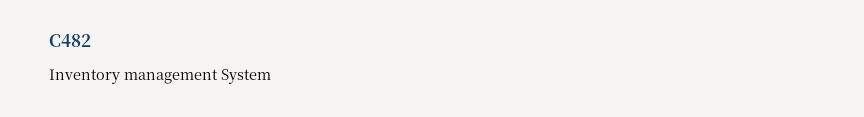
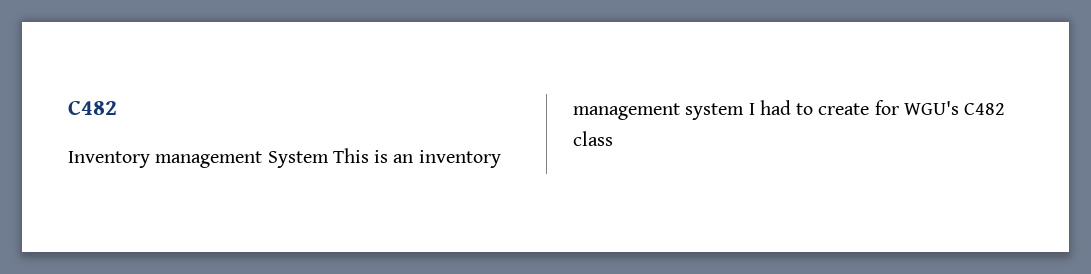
(271, 76) none -> [332,148,501,168] [573,100,1006,120] [573,131,613,146] This is an inventory management system I had to create for WGU's C482 class

